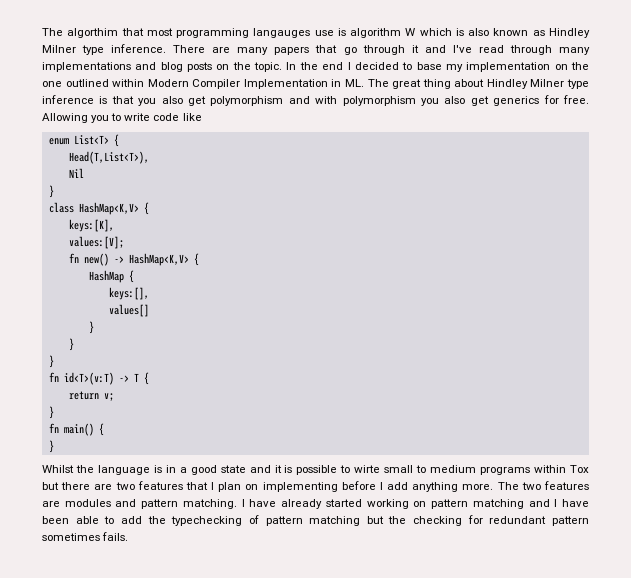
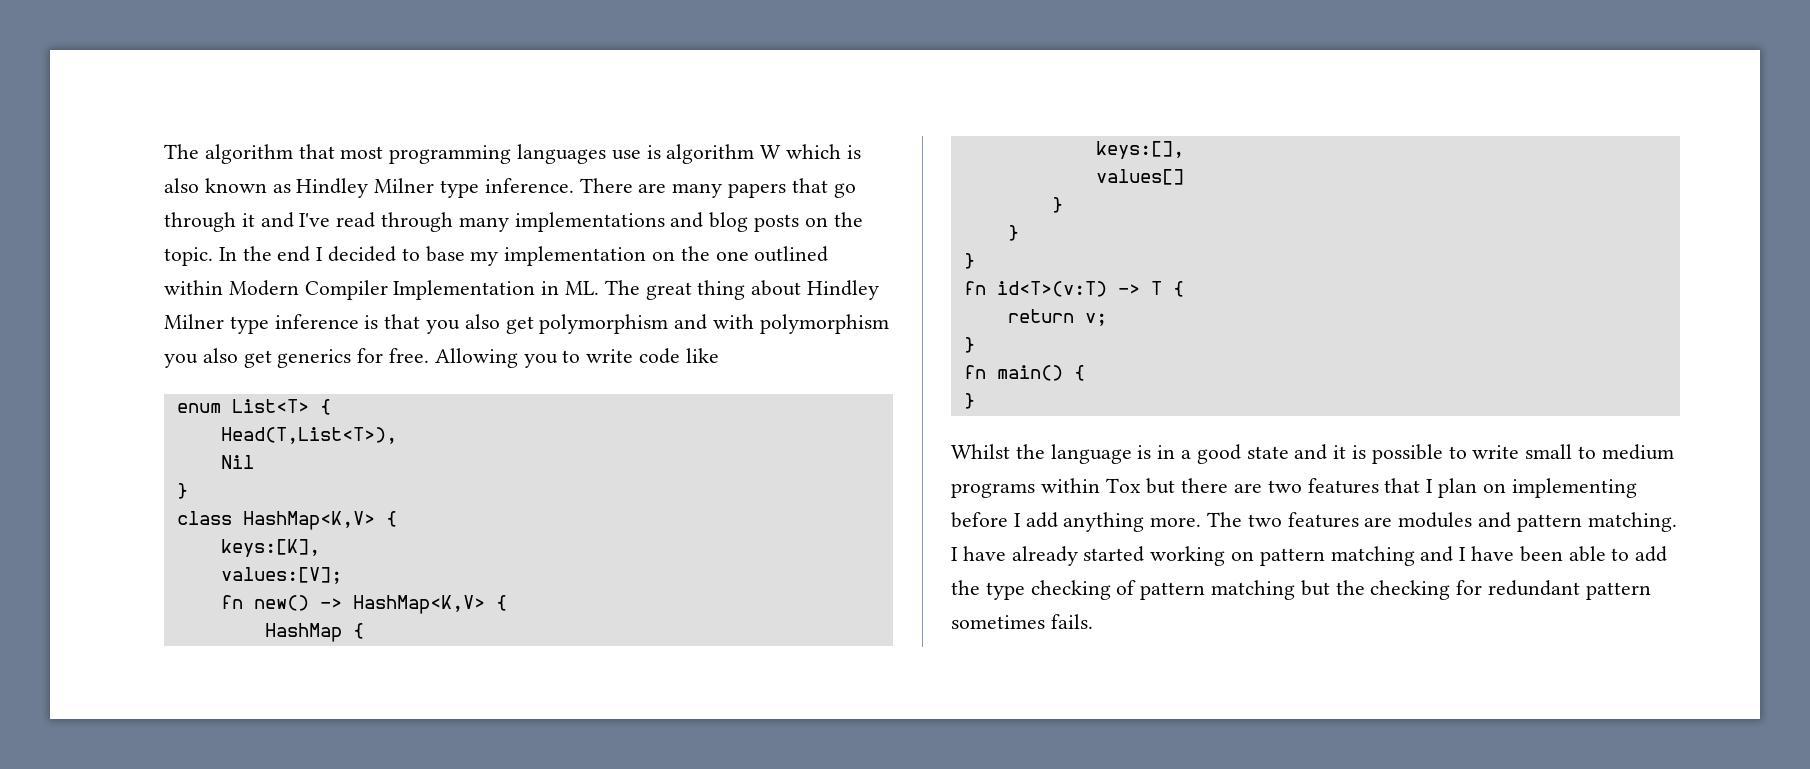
[42,28,119,38] The algorthim -> [164,144,293,164] The algorithm
[253,28,311,38] langauges -> [517,144,607,164] languages
[354,465,381,473] wirte -> [1472,445,1520,459] write
[171,516,243,526] typechecking -> [985,580,1111,600] type checking

